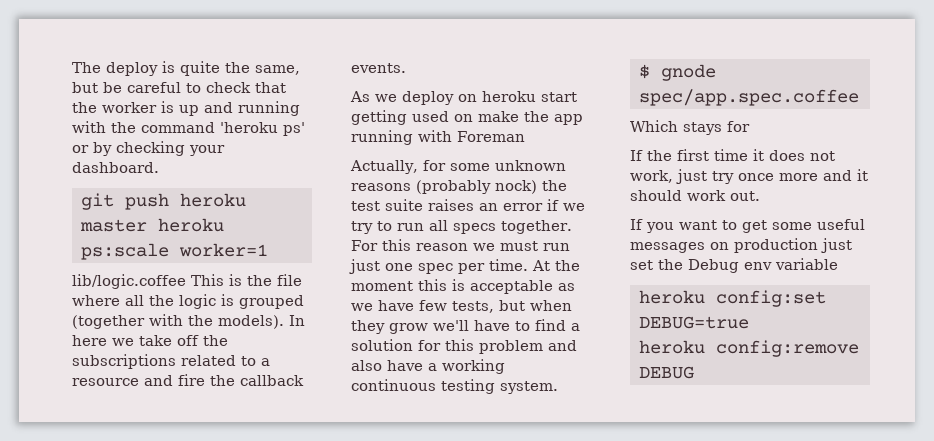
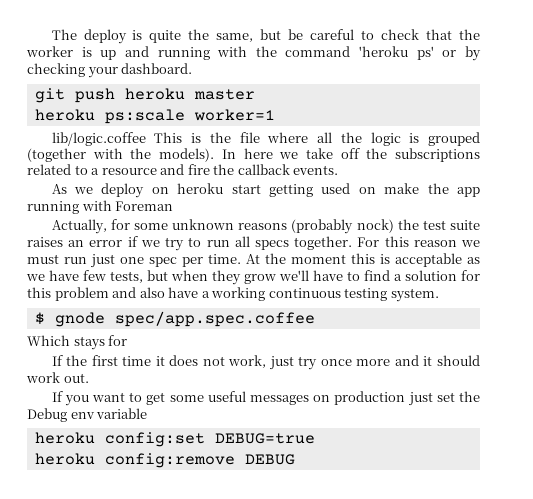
(147, 225) none -> (255, 94) //

